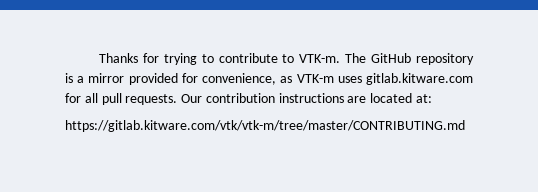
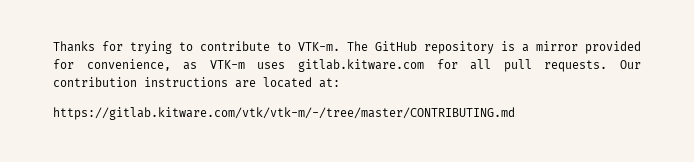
[65,120,465,132] https://gitlab.kitware.com/vtk/vtk-m/tree/master/CONTRIBUTING.md -> [53,107,515,120] https://gitlab.kitware.com/vtk/vtk-m/-/tree/master/CONTRIBUTING.md

